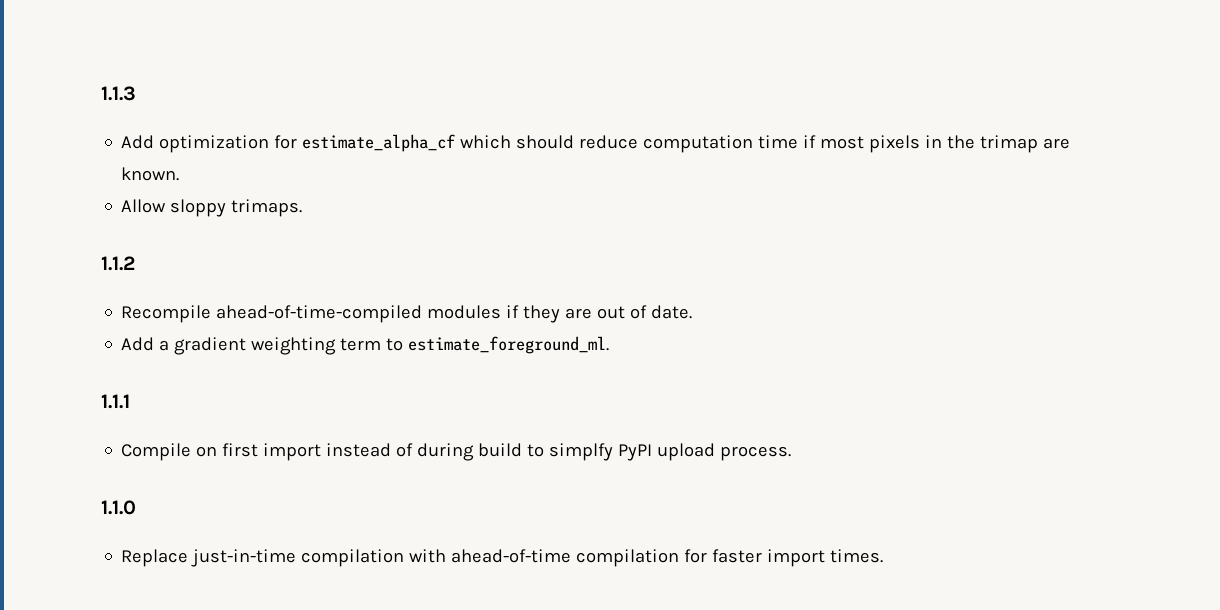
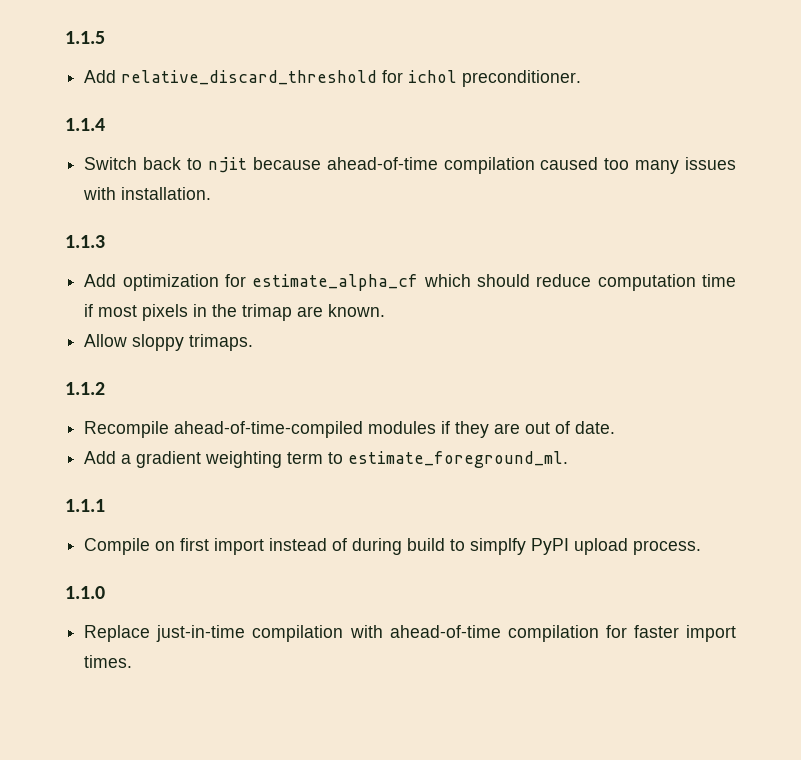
(101, 93) none -> [65,31,105,44] [84,70,582,87] [65,118,105,131] [84,157,736,174] [83,187,212,200] 1.1.5 // Add relative_discard_threshold for ichol preconditioner. // 1.1.4 // Switch back to njit because ahead-of-time compilation caused too many issues with installation. //

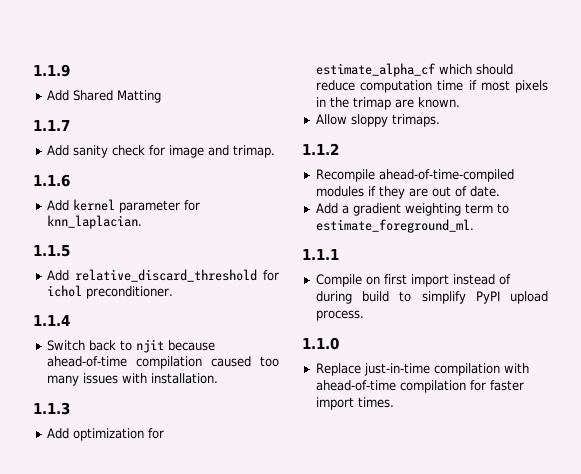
(65, 37) none -> [33,64,70,77] [46,90,161,103] [33,120,70,131] [46,145,275,158] [33,174,70,187] [46,199,200,213] [46,215,142,229] 1.1.9 // Add Shared Matting // 1.1.7 // Add sanity check for image and trimap. // 1.1.6 // Add kernel parameter for knn_laplacian. //
[470,538,527,555] simplfy -> [421,291,466,304] simplify

